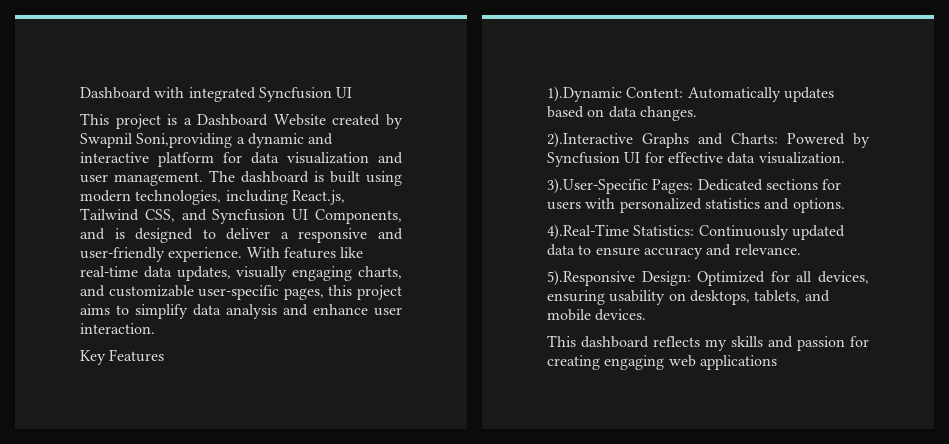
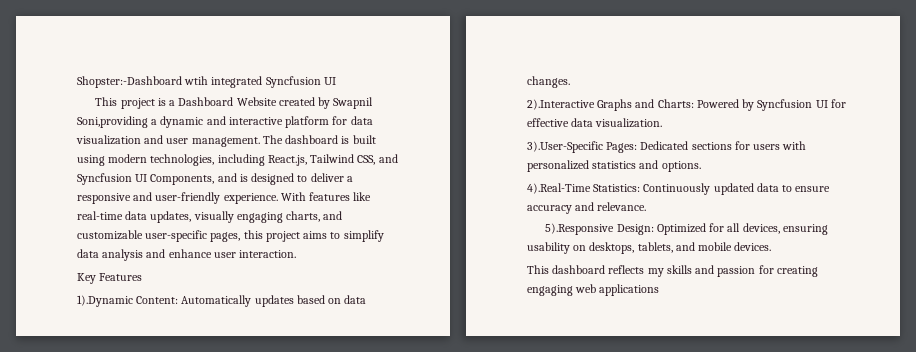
[80,87,185,99] Dashboard with -> [77,76,209,88] Shopster:-Dashboard wtih

